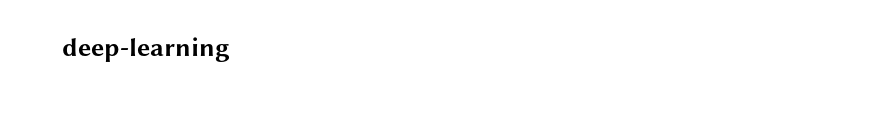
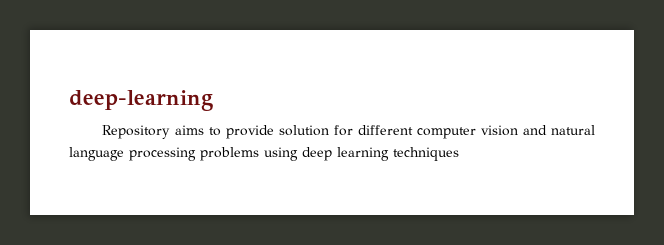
(230, 49) none -> [101,125,595,139] [69,147,459,161] // Repository aims to provide solution for different computer vision and natural language processing problems using deep learning techniques

